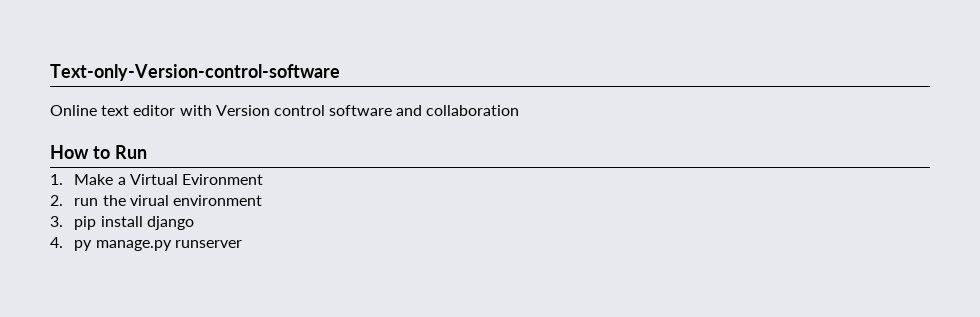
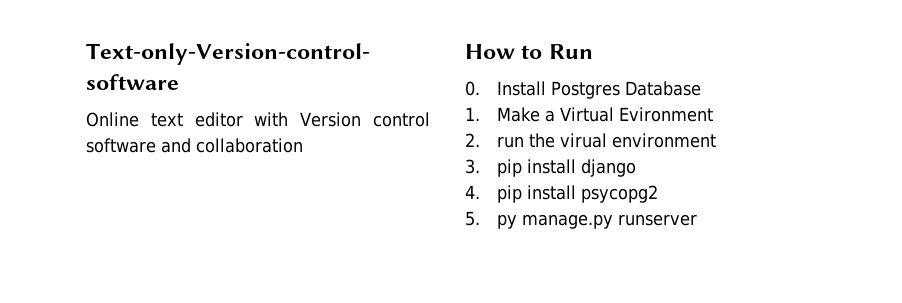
(147, 152) none -> [465,81,702,99] // 0. Install Postgres Database
(63, 242) none -> [497,185,659,203] [465,211,480,226] pip install psycopg2 // 5.

